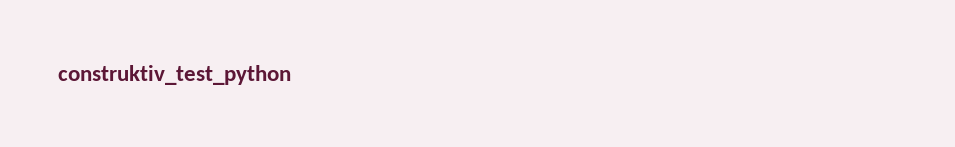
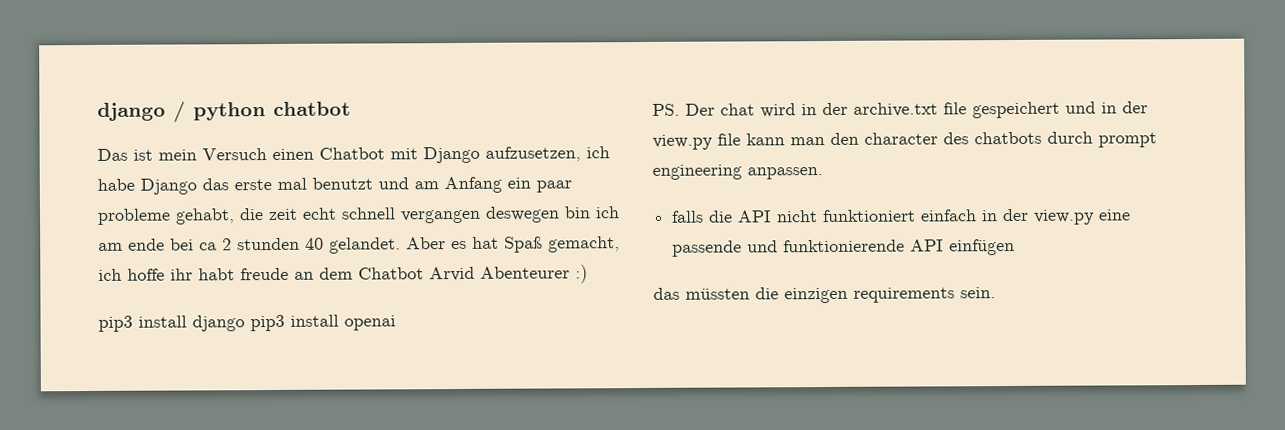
[58,65,291,85] construktiv_test_python -> [97,101,351,123] [97,146,610,164] [97,176,572,195] [97,206,620,225] [98,236,620,254] [98,264,588,284] [98,314,396,332] [652,101,1148,119] [652,131,1157,150] [652,164,823,180] [671,208,1132,225] [672,238,1016,257] [653,287,996,304] django / python chatbot // Das ist mein Versuch einen Chatbot mit Django aufzusetzen, ich habe Django das erste mal benutzt und am Anfang ein paar probleme gehabt, die zeit echt schnell vergangen deswegen bin ich am ende bei ca 2 stunden 40 gelandet. Aber es hat Spaß gemacht, ich hoffe ihr habt freude an dem Chatbot Arvid Abenteurer :) // pip3 install django pip3 install openai // PS. Der chat wird in der archive.txt file gespeichert und in der view.py file kann man den character des chatbots durch prompt engineering anpassen. // falls die API nicht funktioniert einfach in der view.py eine passende und funktionierende API einfügen // das müssten die einzigen requirements sein.

